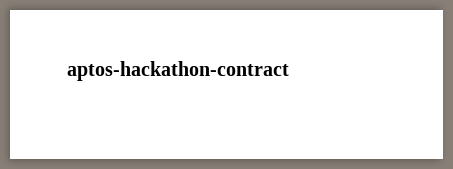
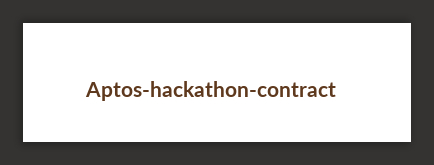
[67,61,289,81] aptos-hackathon-contract -> [85,81,336,101] Aptos-hackathon-contract

